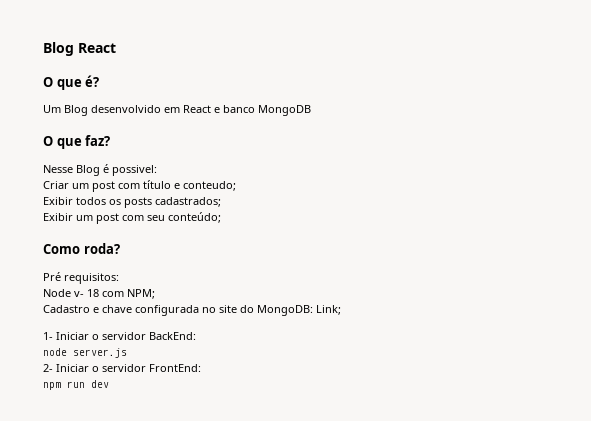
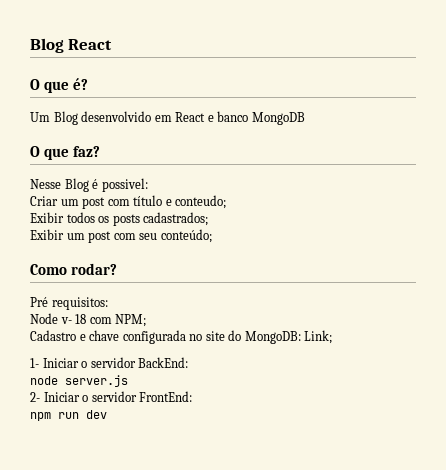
[83,243,120,254] roda? -> [71,263,118,275] rodar?

